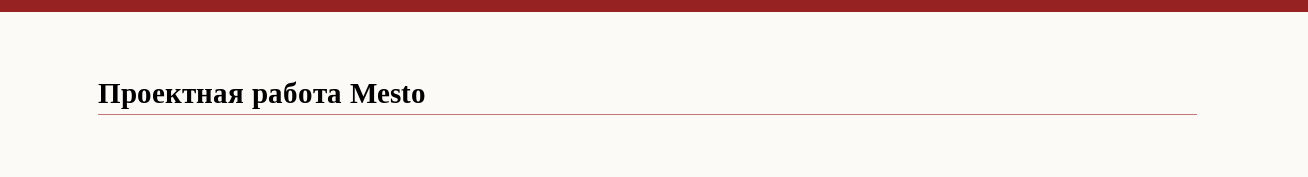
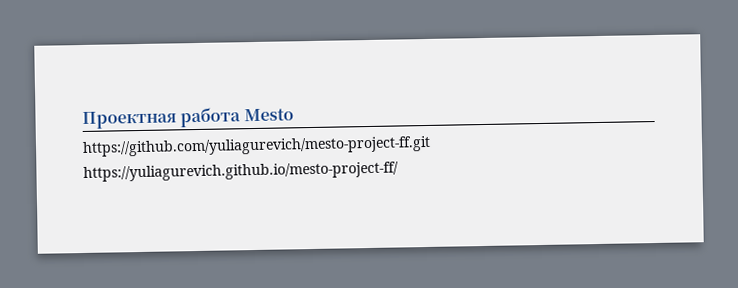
(426, 93) none -> [82,135,431,157] [83,161,399,182] // https://github.com/yuliagurevich/mesto-project-ff.git // https://yuliagurevich.github.io/mesto-project-ff/

